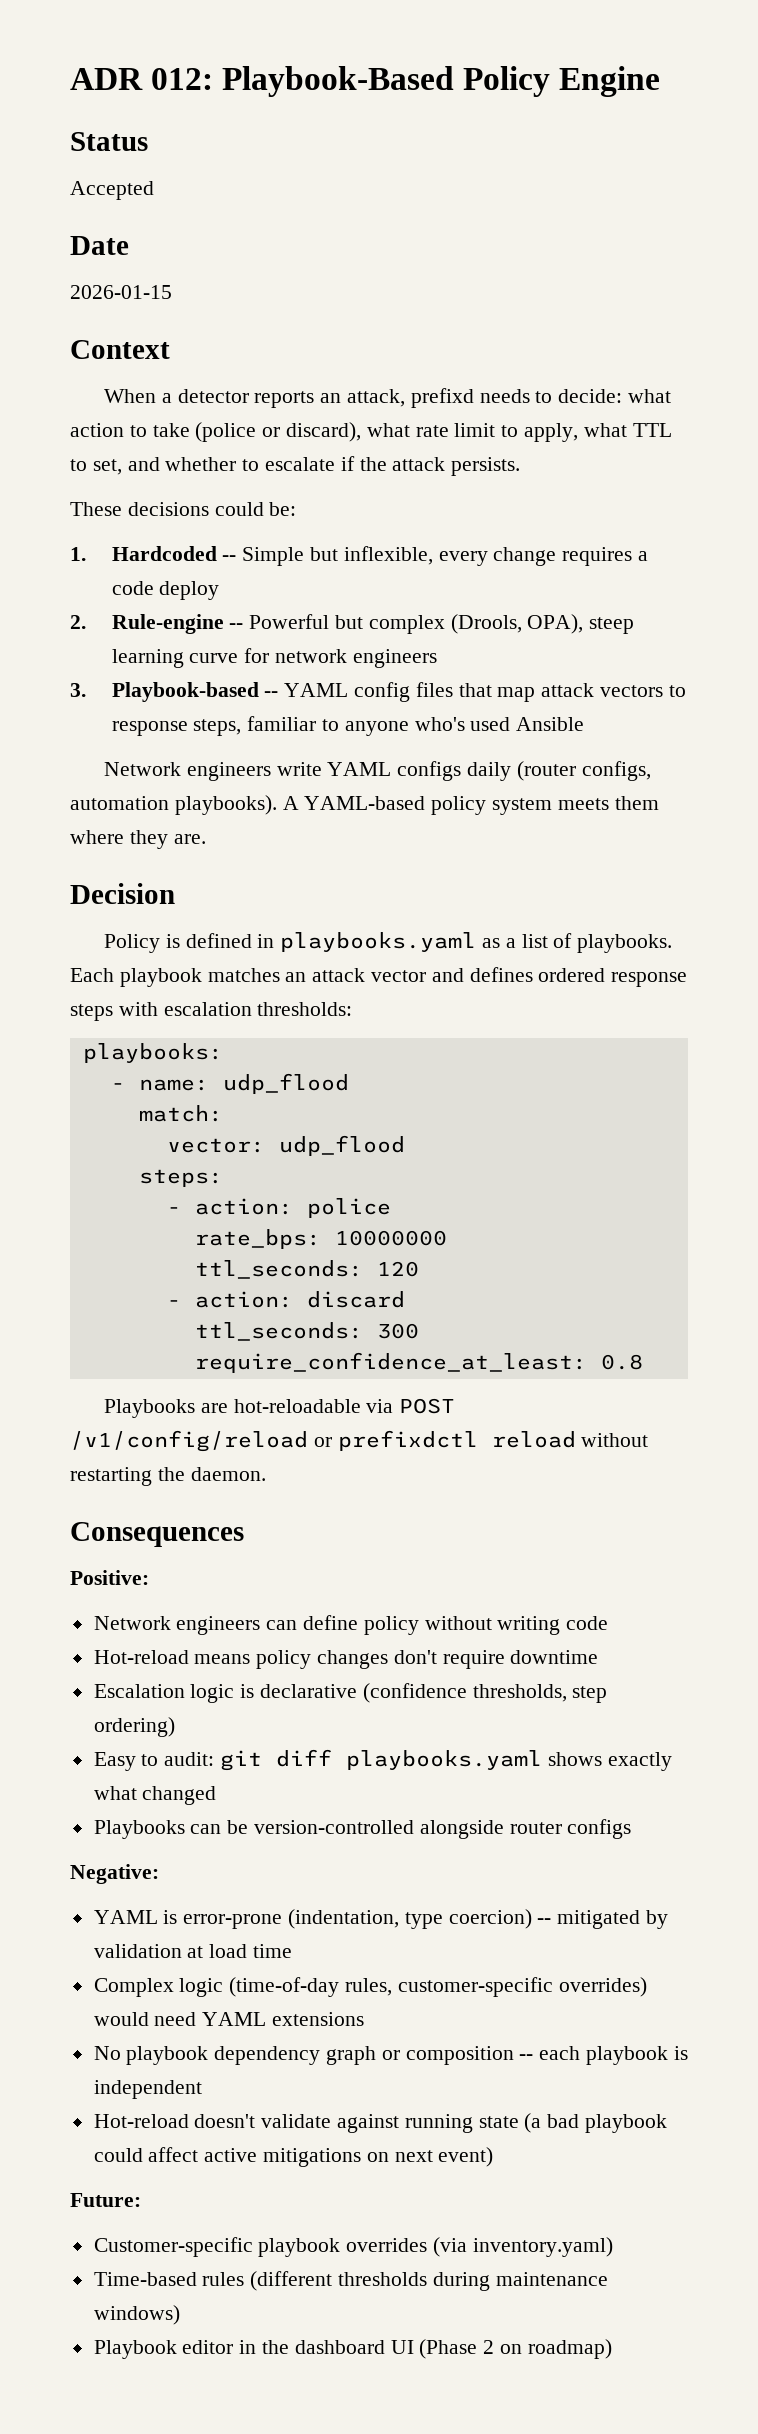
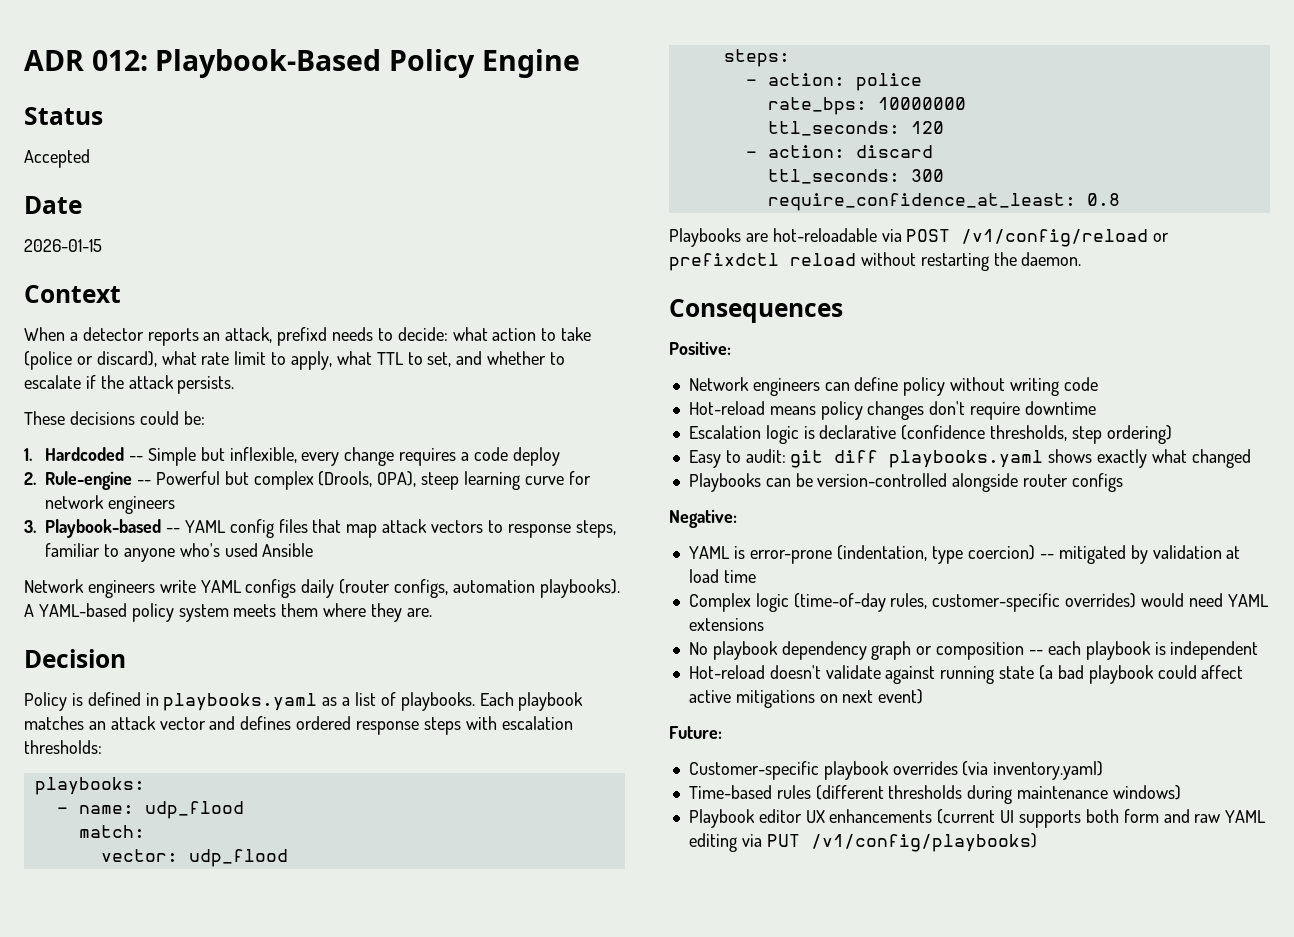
[239,2339,612,2359] in the dashboard UI (Phase 2 on roadmap) -> [805,809,1267,828] [688,833,1037,852] UX enhancements (current UI supports both form and raw YAML editing via PUT /v1/config/playbooks)

